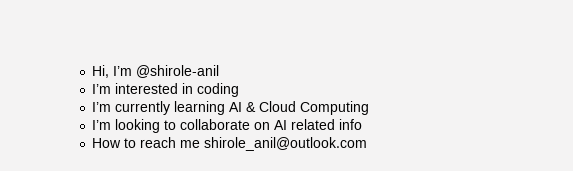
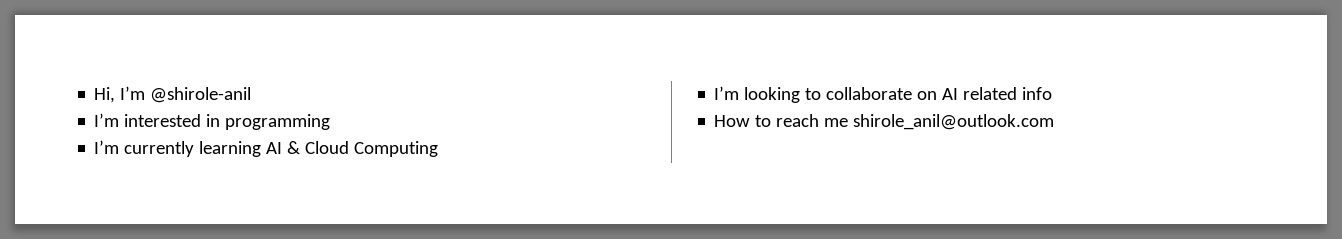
[197,83,240,97] coding -> [225,114,331,130] programming

